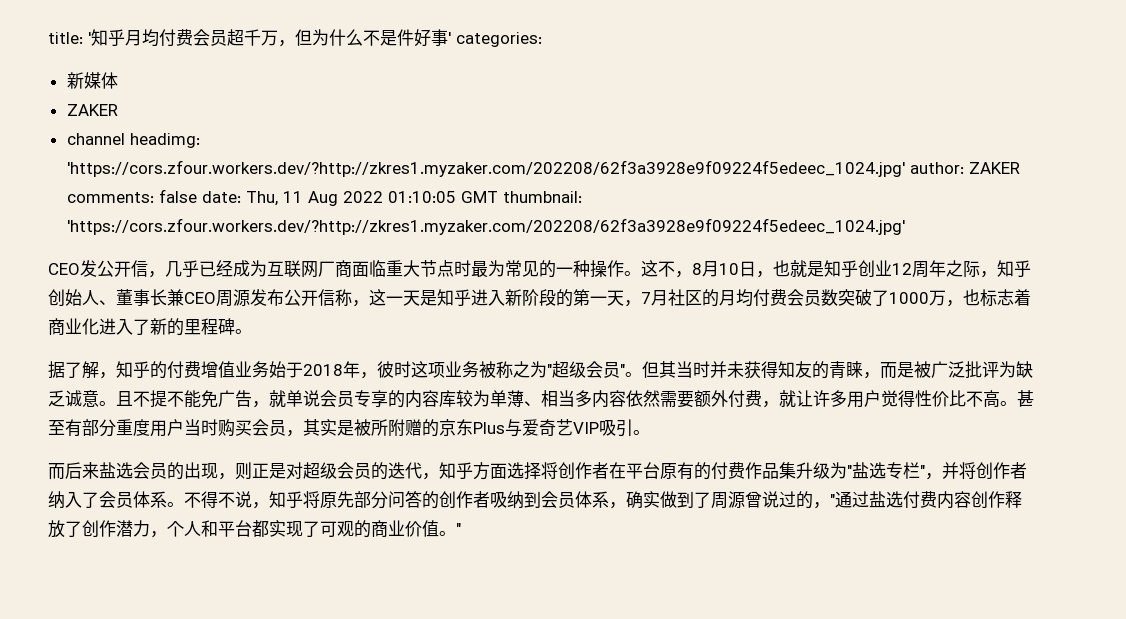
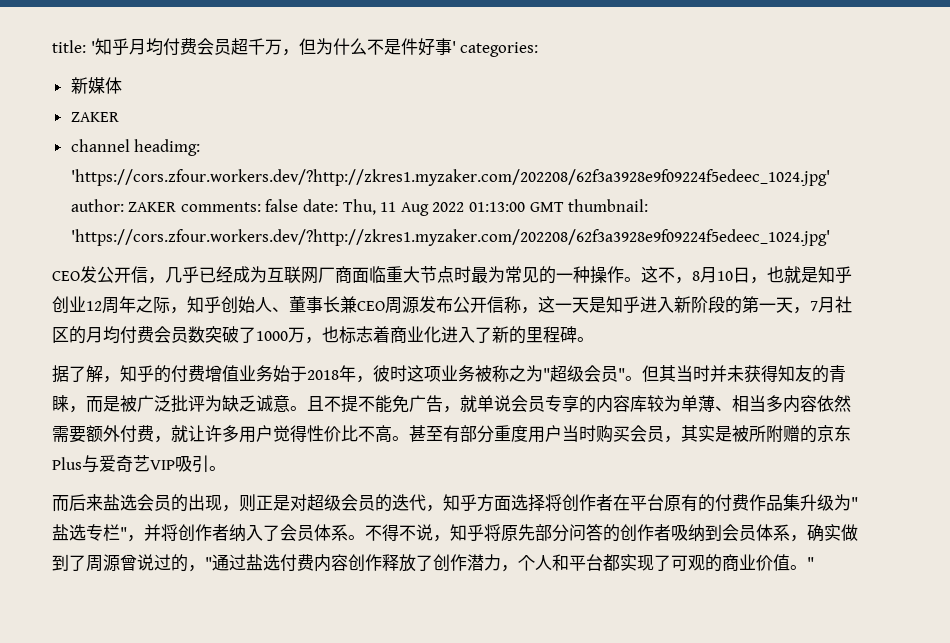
[387,191,456,203] 01:10:05 -> [469,202,526,212] 01:13:00

